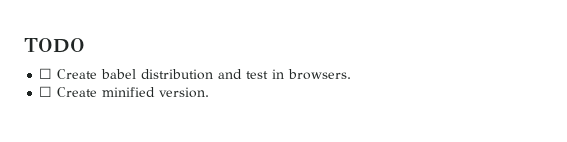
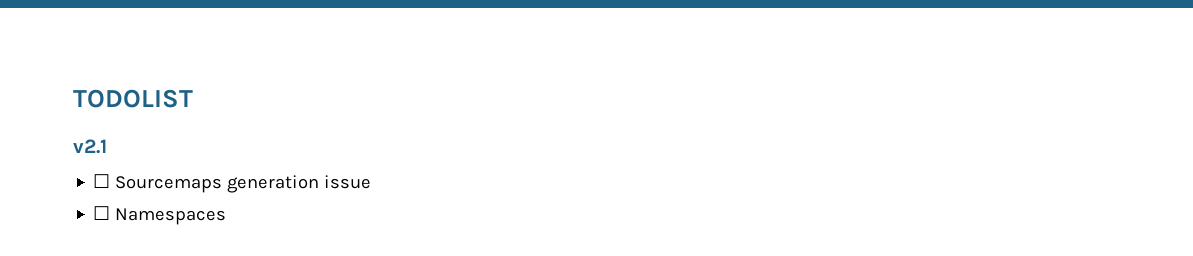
[24,38,85,53] [39,68,352,80] [39,86,210,98] TODO // ☐ Create babel distribution and test in browsers. // ☐ Create minified version. -> [73,89,193,108] [73,139,107,154] [93,174,372,193] [93,206,227,225] TODOLIST // v2.1 // ☐ Sourcemaps generation issue // ☐ Namespaces

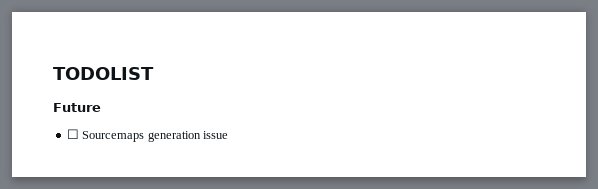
[73,139,107,154] v2.1 -> [53,103,101,112] Future
[93,206,227,225] // ☐ Namespaces -> (228, 135) none

